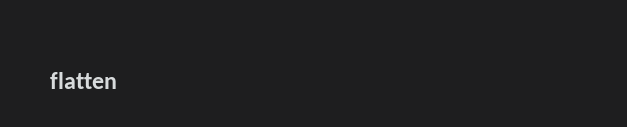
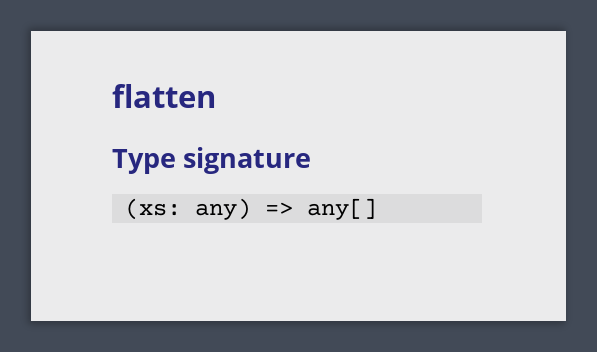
(117, 80) none -> [112,147,312,174] [124,198,377,220] // Type signature // (xs: any) => any[]

